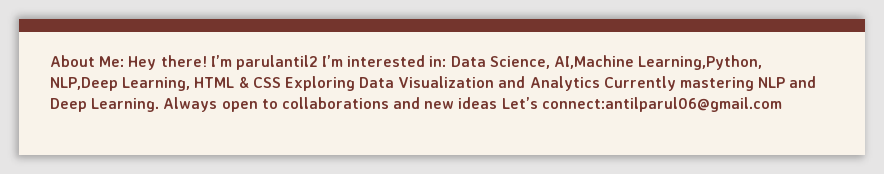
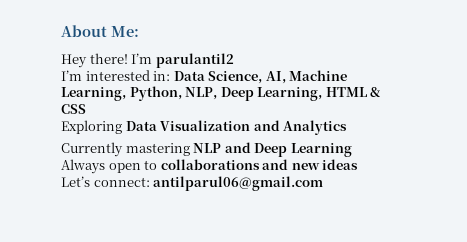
(125, 61) none -> (139, 31) //
(318, 62) none -> (234, 60) //
[554,55,763,70] [50,77,118,91] AI,Machine Learning,Python, NLP,Deep -> [265,70,348,84] [61,86,254,101] AI, Machine Learning, Python, NLP, Deep
(281, 82) none -> (86, 109) //
(600, 83) none -> (348, 127) //
[91,98,160,112] Learning. -> [290,143,352,157] Learning //
[501,97,782,112] Let’s connect:antilparul06@gmail.com -> [61,176,324,191] // Let’s connect: antilparul06@gmail.com

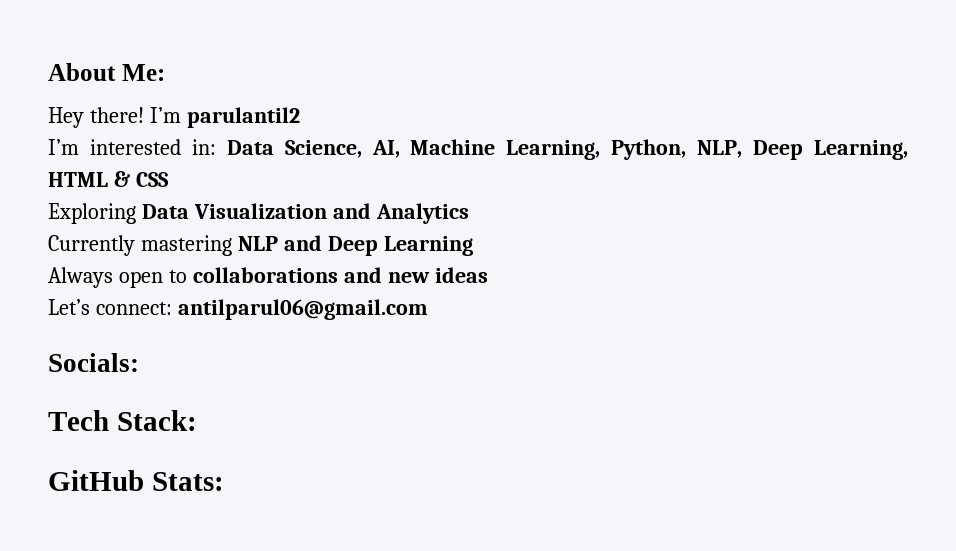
(324, 183) none -> [48,353,139,372] [48,410,197,431] [48,470,224,491] // Socials: // Tech Stack: // GitHub Stats:

